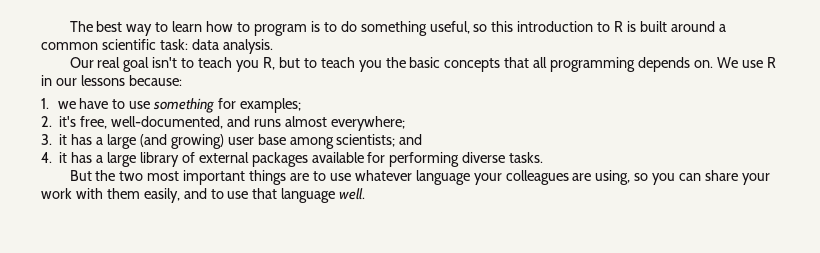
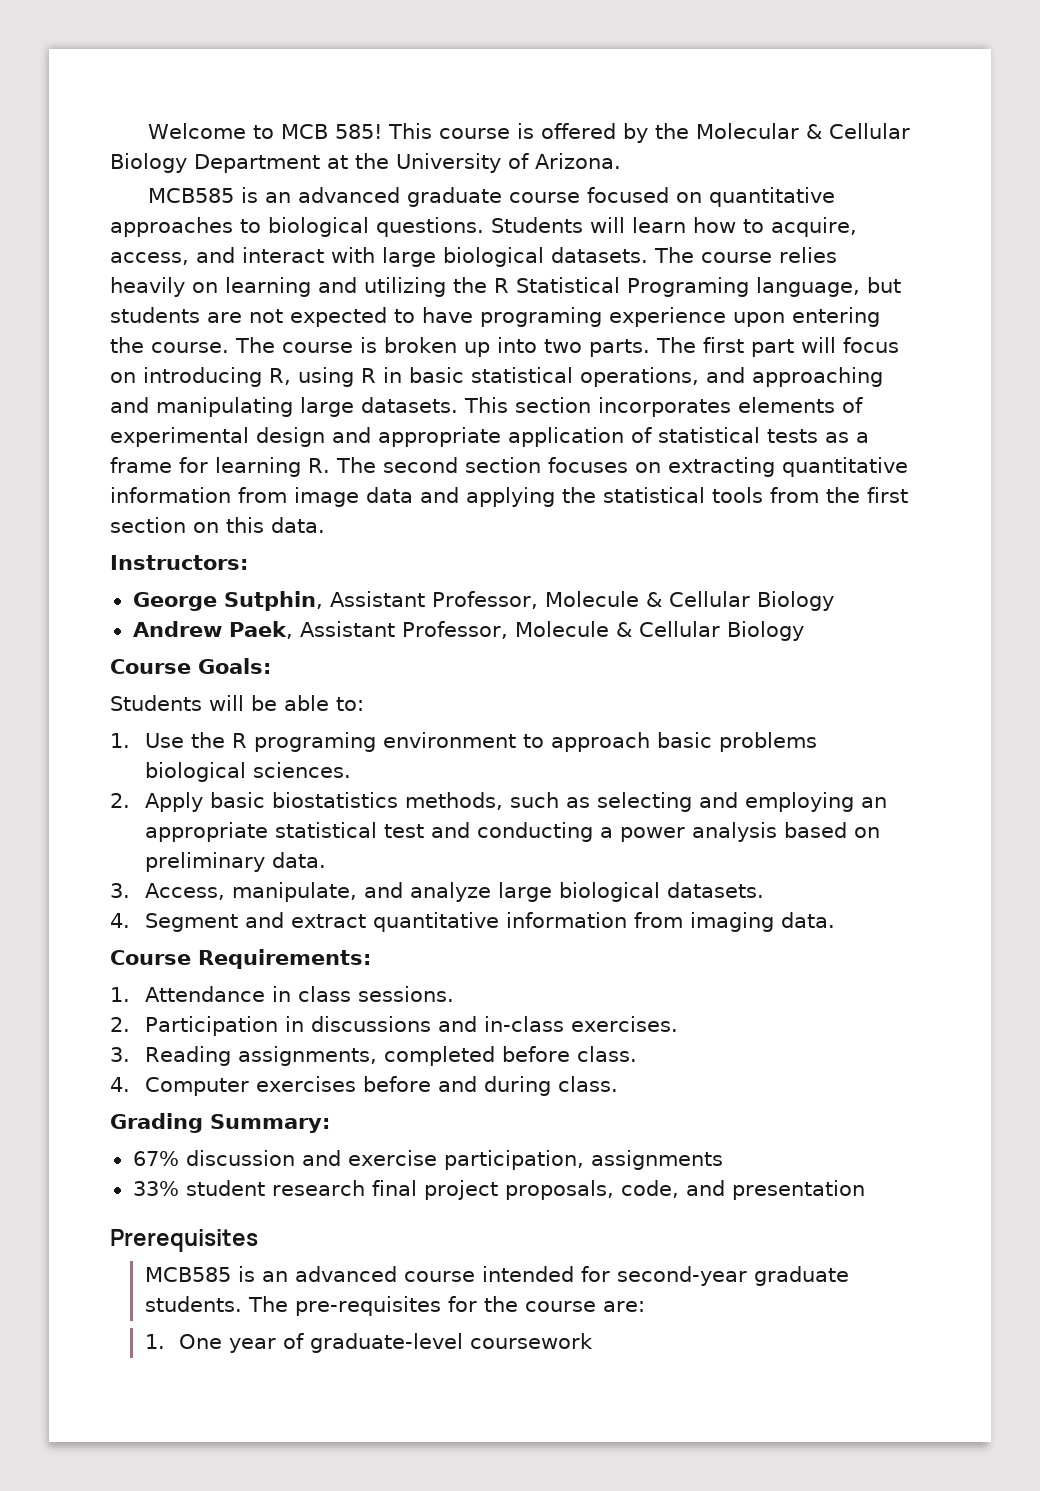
[69,21,726,36] [41,39,273,54] [69,57,776,72] [41,75,182,86] [41,98,302,113] [41,116,405,131] [41,134,423,149] [41,152,544,167] [69,170,770,185] [41,188,366,203] The best way to learn how to program is to do something useful, so this introduction to R is built around a common scientific task: data analysis. // Our real goal isn't to teach you R, but to teach you the basic concepts that all programming depends on. We use R in our lessons because: // 1. we have to use something for examples; // 2. it's free, well-documented, and runs almost everywhere; // 3. it has a large (and growing) user base among scientists; and // 4. it has a large library of external packages available for performing diverse tasks. // But the two most important things are to use whatever language your colleagues are using, so you can share your work with them easily, and to use that language well. -> [147,123,910,143] [110,153,621,173] [147,187,835,207] [110,217,857,237] [110,247,837,267] [110,277,901,297] [110,307,880,327] [110,337,899,357] [110,367,883,387] [110,397,863,417] [110,427,869,447] [110,457,908,477] [110,487,908,507] [110,517,325,533] [110,555,248,570] [132,591,834,611] [132,621,804,641] [110,658,271,674] [110,695,364,711] [110,732,817,752] [144,762,351,782] [110,792,887,812] [144,822,880,842] [144,852,326,872] [110,882,764,902] [110,912,835,932] [110,949,371,969] [110,986,454,1002] [110,1016,678,1036] [110,1046,637,1066] [110,1076,618,1096] [110,1113,330,1133] [132,1150,723,1170] [132,1180,865,1200] [110,1229,258,1252] [144,1266,849,1286] [144,1296,645,1316] [144,1333,594,1353] Welcome to MCB 585! This course is offered by the Molecular & Cellular Biology Department at the University of Arizona. // MCB585 is an advanced graduate course focused on quantitative approaches to biological questions. Students will learn how to acquire, access, and interact with large biological datasets. The course relies heavily on learning and utilizing the R Statistical Programing language, but students are not expected to have programing experience upon entering the course. The course is broken up into two parts. The first part will focus on introducing R, using R in basic statistical operations, and approaching and manipulating large datasets. This section incorporates elements of experimental design and appropriate application of statistical tests as a frame for learning R. The second section focuses on extracting quantitative information from image data and applying the statistical tools from the first section on this data. // Instructors: // George Sutphin, Assistant Professor, Molecule & Cellular Biology // Andrew Paek, Assistant Professor, Molecule & Cellular Biology // Course Goals: // Students will be able to: // 1. Use the R programing environment to approach basic problems biological sciences. // 2. Apply basic biostatistics methods, such as selecting and employing an appropriate statistical test and conducting a power analysis based on preliminary data. // 3. Access, manipulate, and analyze large biological datasets. // 4. Segment and extract quantitative information from imaging data. // Course Requirements: // 1. Attendance in class sessions. // 2. Participation in discussions and in-class exercises. // 3. Reading assignments, completed before class. // 4. Computer exercises before and during class. // Grading Summary: // 67% discussion and exercise participation, assignments // 33% student research final project proposals, code, and presentation // Prerequisites // MCB585 is an advanced course intended for second-year graduate students. The pre-requisites for the course are: // 1. One year of graduate-level coursework

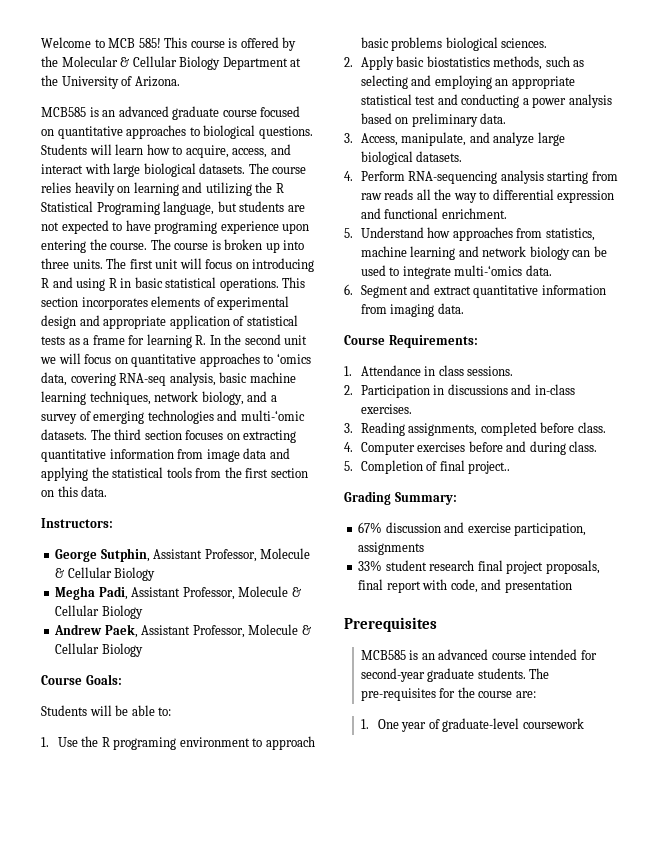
[543,339,650,357] two parts. -> [41,258,103,269] three units.
[750,339,794,357] part -> [155,259,179,269] unit
[269,368,291,385] R, -> [41,277,73,288] R and
[580,367,883,387] [110,397,458,417] operations, and approaching and manipulating large datasets. -> [219,278,279,291] operations.
[335,457,458,473] The second -> [209,334,308,345] [40,353,311,367] [41,372,296,386] [41,391,277,405] [41,410,305,424] [41,429,142,440] In the second unit we will focus on quantitative approaches to ‘omics data, covering RNA-seq analysis, basic machine learning techniques, network biology, and a survey of emerging technologies and multi-‘omic datasets. The third
(834, 601) none -> [55,586,301,600] [55,605,143,619] // Megha Padi, Assistant Professor, Molecule & Cellular Biology
(130, 920) none -> [360,170,618,184] [360,189,615,203] [360,208,507,219] [344,227,595,241] [360,246,607,260] [360,265,552,279] [344,284,353,295] Perform RNA-sequencing analysis starting from raw reads all the way to differential expression and functional enrichment. // 5. Understand how approaches from statistics, machine learning and network biology can be used to integrate multi-‘omics data. // 6.
(618, 1084) none -> [344,460,511,474] // 5. Completion of final project..
(614, 1190) none -> [358,579,448,593] final report with

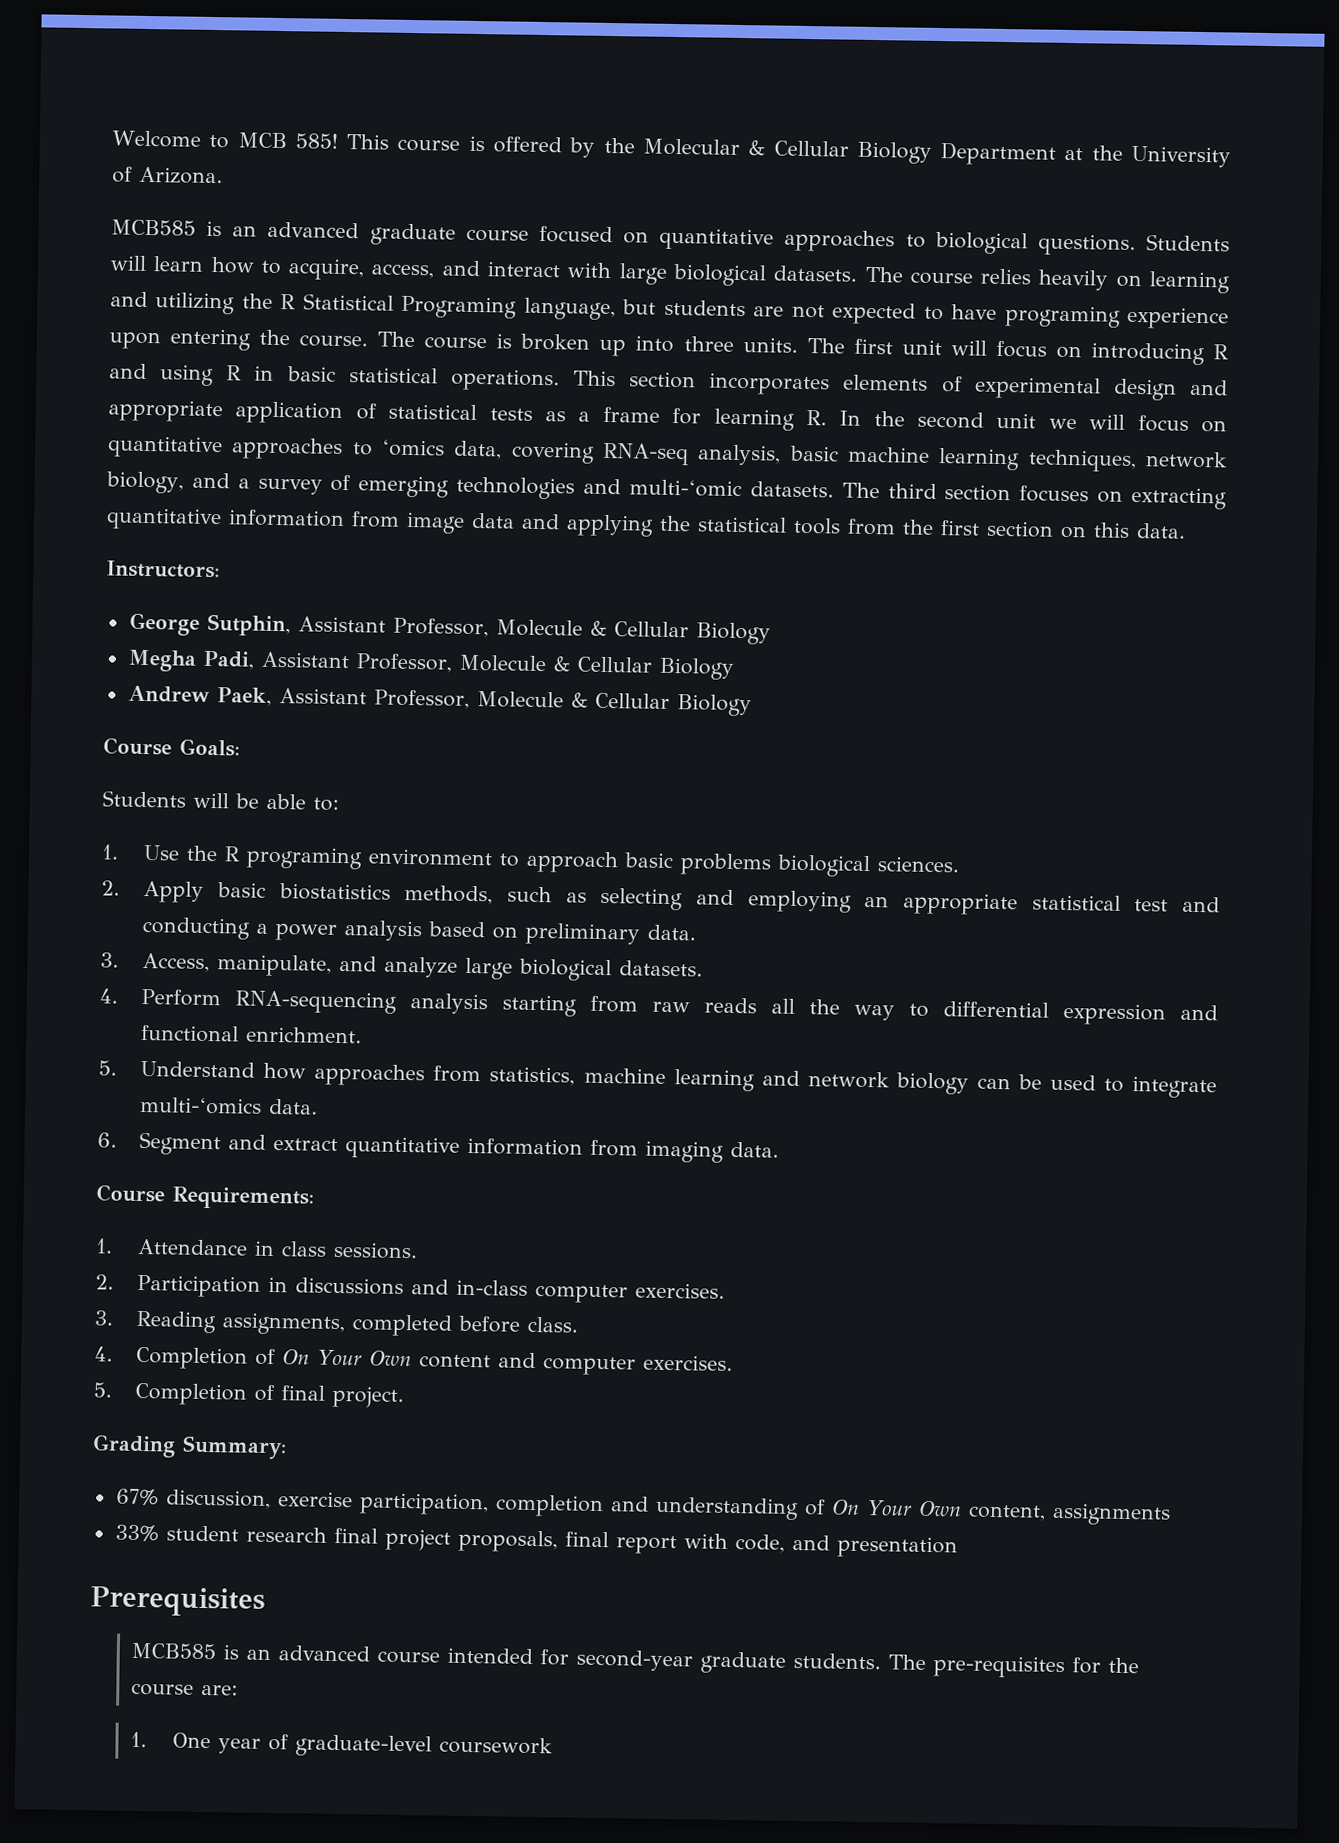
(575, 389) none -> [535,1284,629,1304] computer
[360,441,598,455] Computer exercises before and during class. -> [136,1346,734,1376] Completion of On Your Own content and computer exercises.
[468,461,511,474] project.. -> [332,1385,405,1409] project.
[385,522,587,536] discussion and exercise participation, -> [165,1489,1046,1521] discussion, exercise participation, completion and understanding of On Your Own content,

